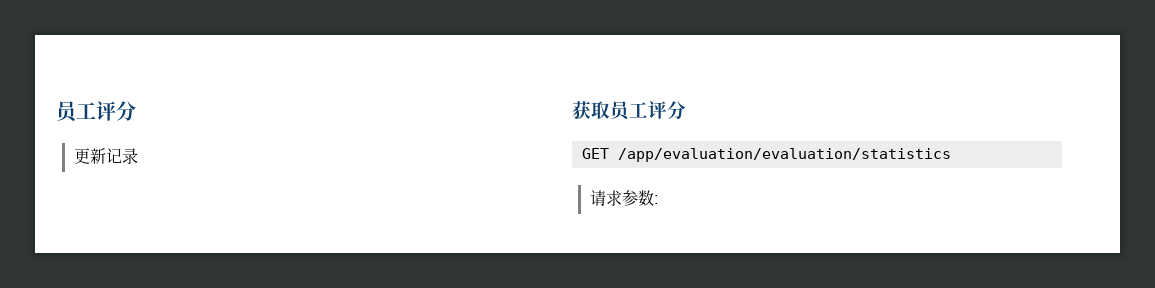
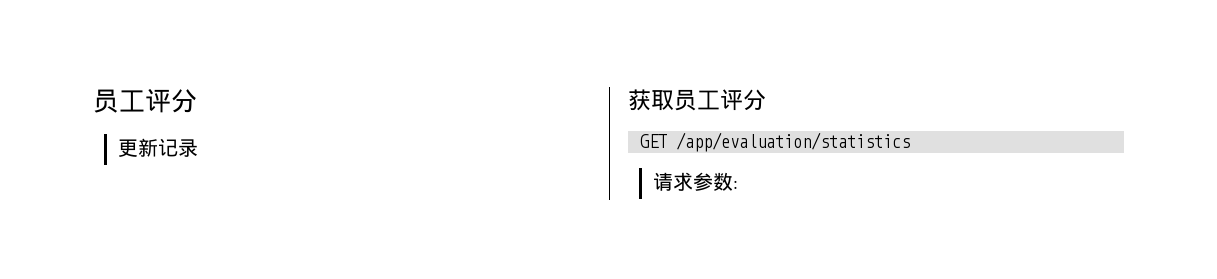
[617,148,951,162] /app/evaluation/evaluation/statistics -> [676,132,910,152] /app/evaluation/statistics

